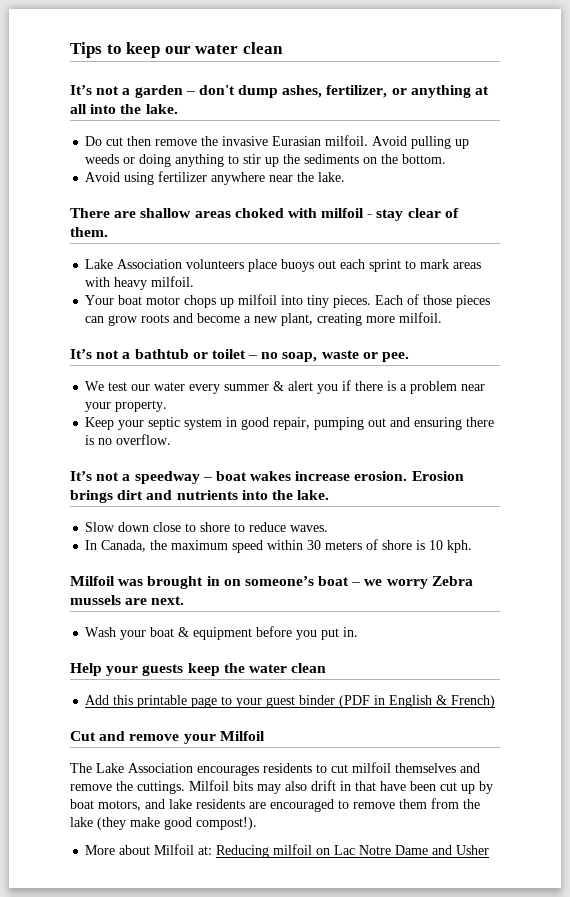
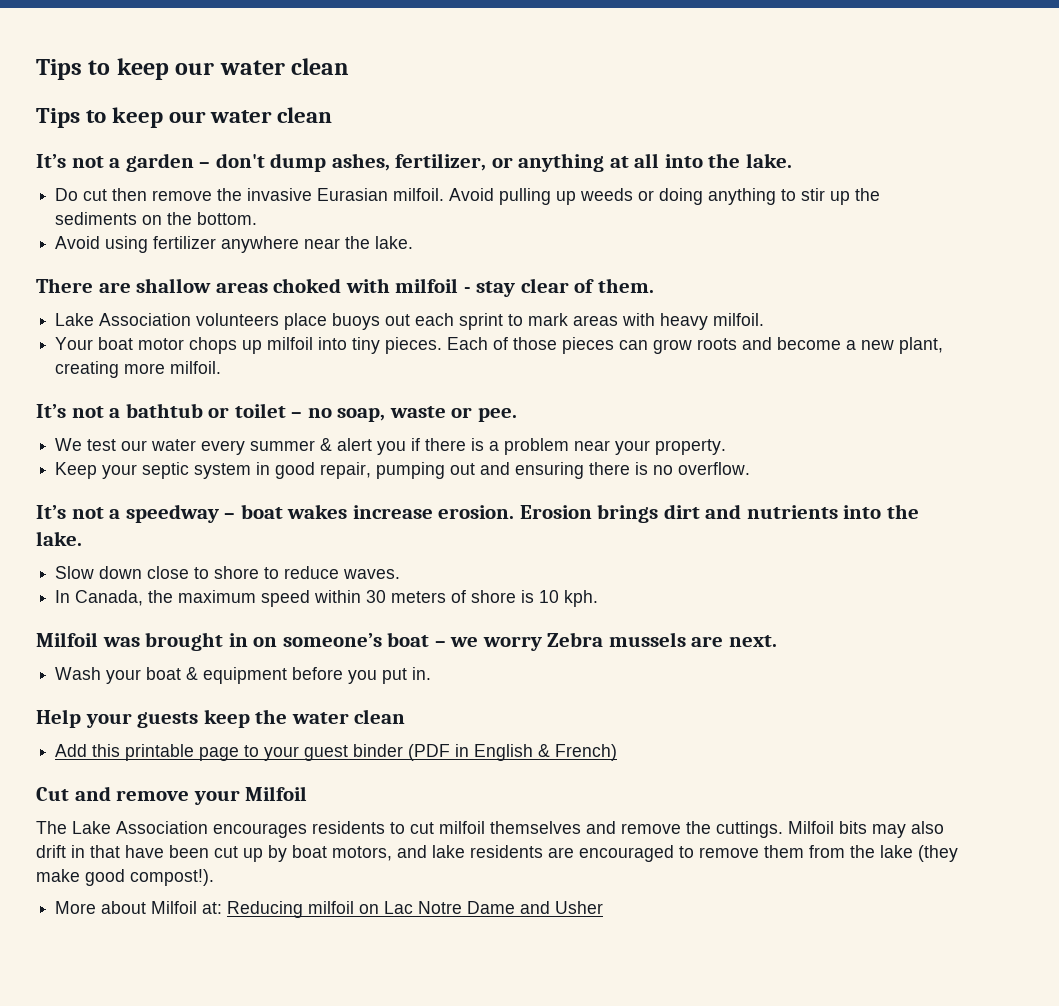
[70,42,283,58] Tips to keep our water clean -> [36,58,350,80] [36,107,333,128] Tips to keep our water clean // Tips to keep our water clean

